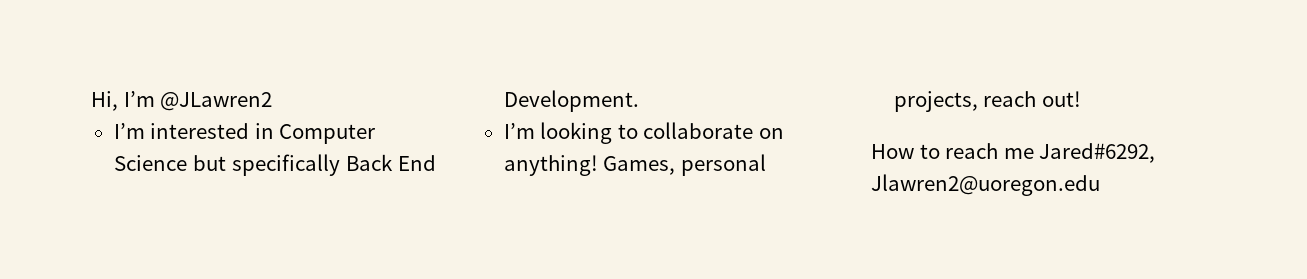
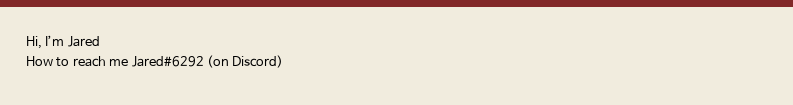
[160,92,273,111] [113,123,376,144] [113,154,437,176] [503,90,639,112] [503,122,784,144] [503,154,766,176] [893,91,1081,112] @JLawren2 // I’m interested in Computer Science but specifically Back End Development. // I’m looking to collaborate on anything! Games, personal projects, reach out! -> [67,36,100,47] Jared
[1039,143,1156,163] [871,174,1100,196] Jared#6292, Jlawren2@uoregon.edu -> [131,55,284,68] Jared#6292 (on Discord)

